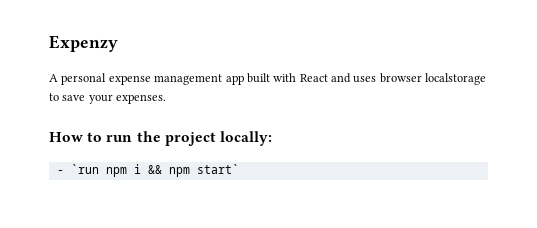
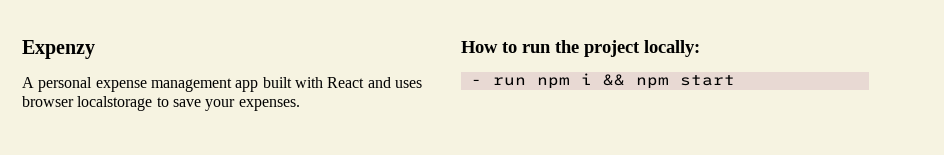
[70,164,99,174] `run -> [492,77,526,86] run
[196,164,239,174] start` -> [679,75,735,86] start

